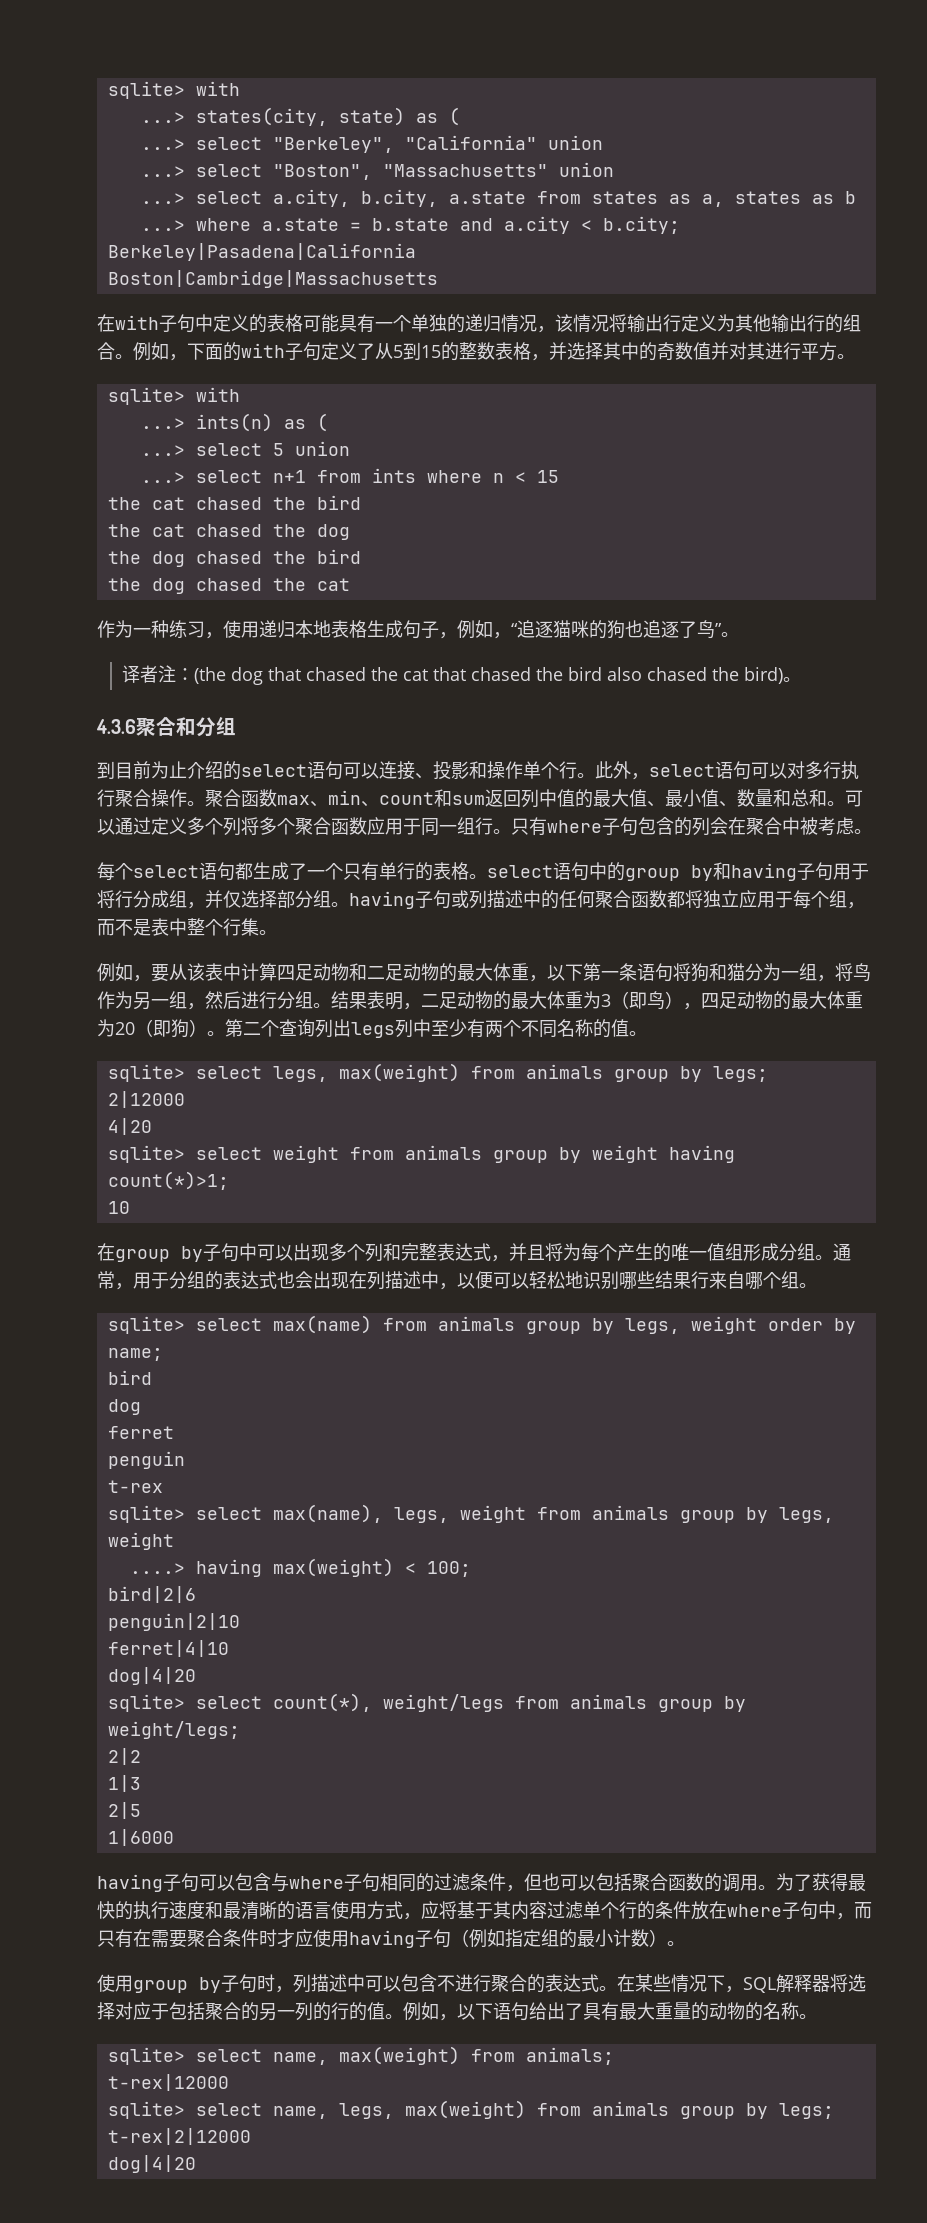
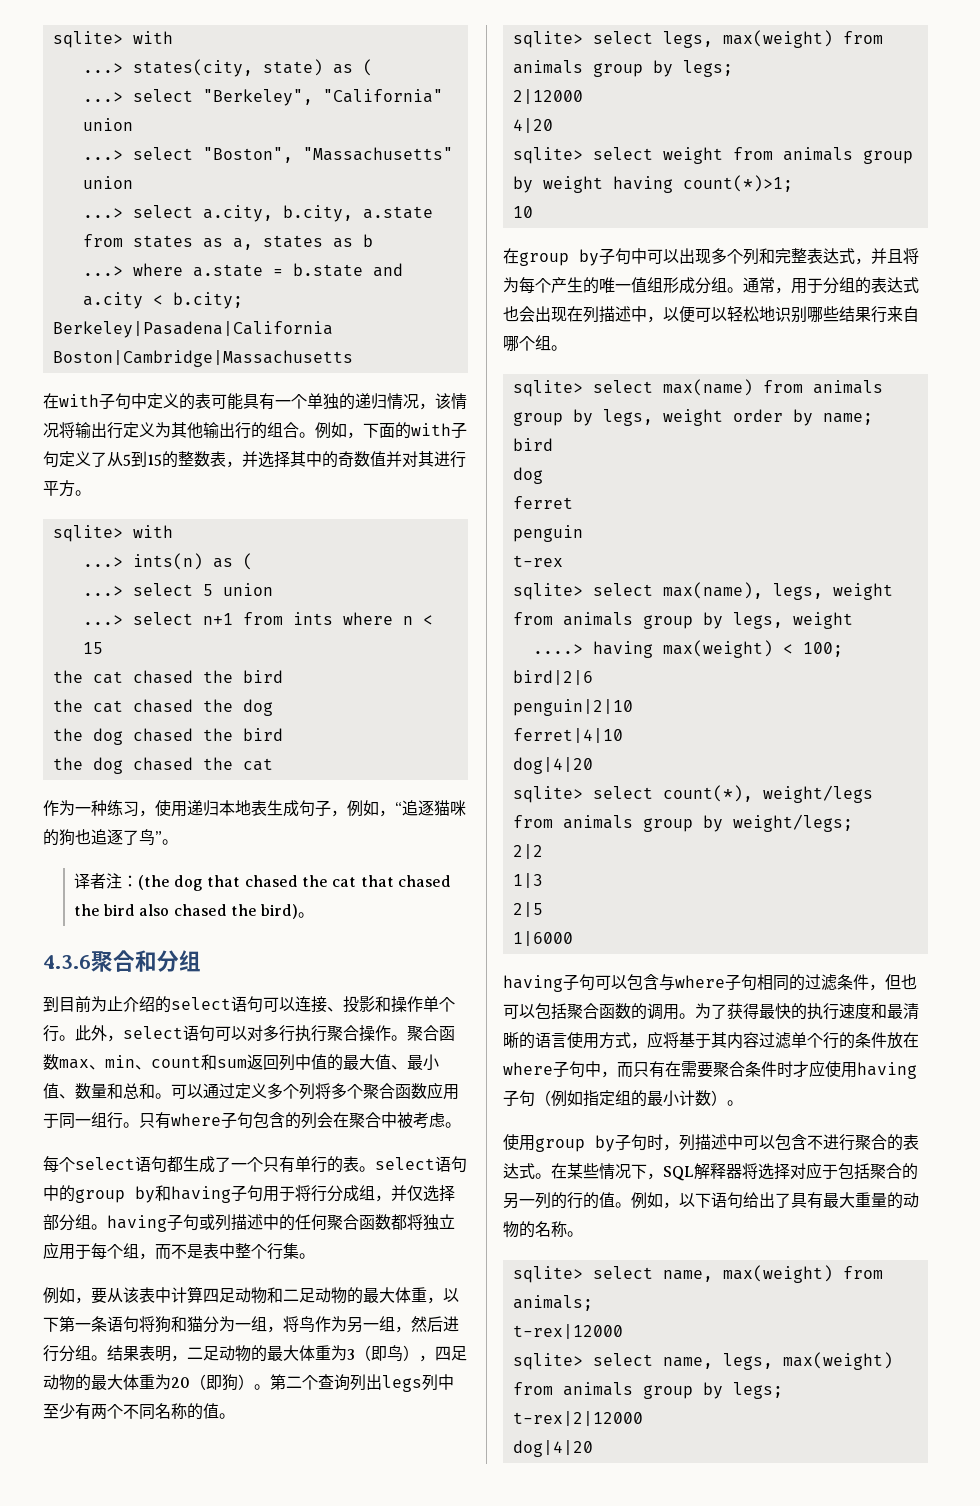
[285,314,303,332] 格 -> (211, 401) none
[513,342,531,360] 格 -> (226, 459) none
[349,620,367,638] 格 -> (267, 808) none
[451,862,469,880] 格 -> (359, 1164) none

